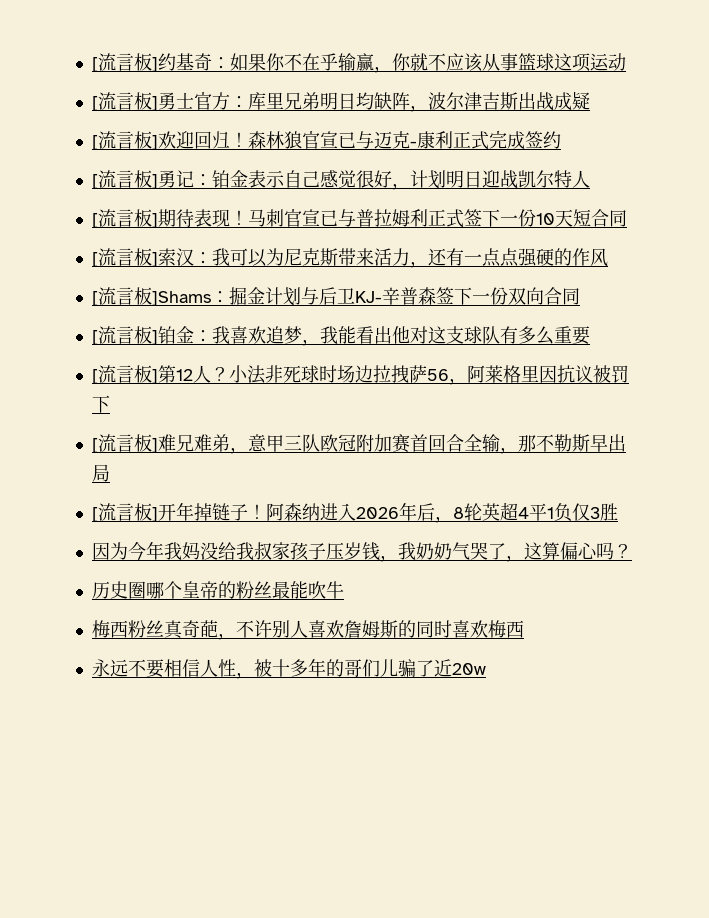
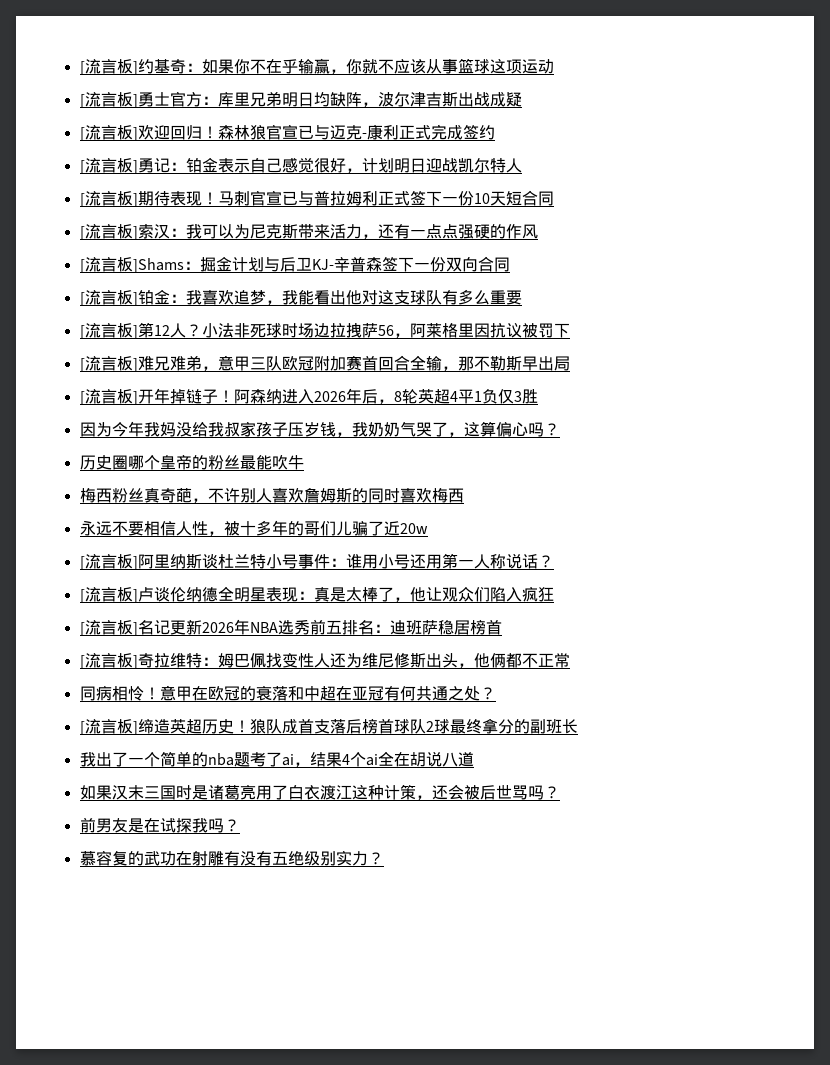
(486, 669) none -> [79,553,554,570] [79,586,554,603] [79,619,502,636] [79,652,570,669] [79,685,496,701] [79,718,578,735] [79,751,474,767] [79,784,560,800] [79,817,240,833] [79,850,384,866] // [流言板]阿里纳斯谈杜兰特小号事件：谁用小号还用第一人称说话？ // [流言板]卢谈伦纳德全明星表现：真是太棒了，他让观众们陷入疯狂 // [流言板]名记更新2026年NBA选秀前五排名：迪班萨稳居榜首 // [流言板]奇拉维特：姆巴佩找变性人还为维尼修斯出头，他俩都不正常 // 同病相怜！意甲在欧冠的衰落和中超在亚冠有何共通之处？ // [流言板]缔造英超历史！狼队成首支落后榜首球队2球最终拿分的副班长 // 我出了一个简单的nba题考了ai，结果4个ai全在胡说八道 // 如果汉末三国时是诸葛亮用了白衣渡江这种计策，还会被后世骂吗？ // 前男友是在试探我吗？ // 慕容复的武功在射雕有没有五绝级别实力？

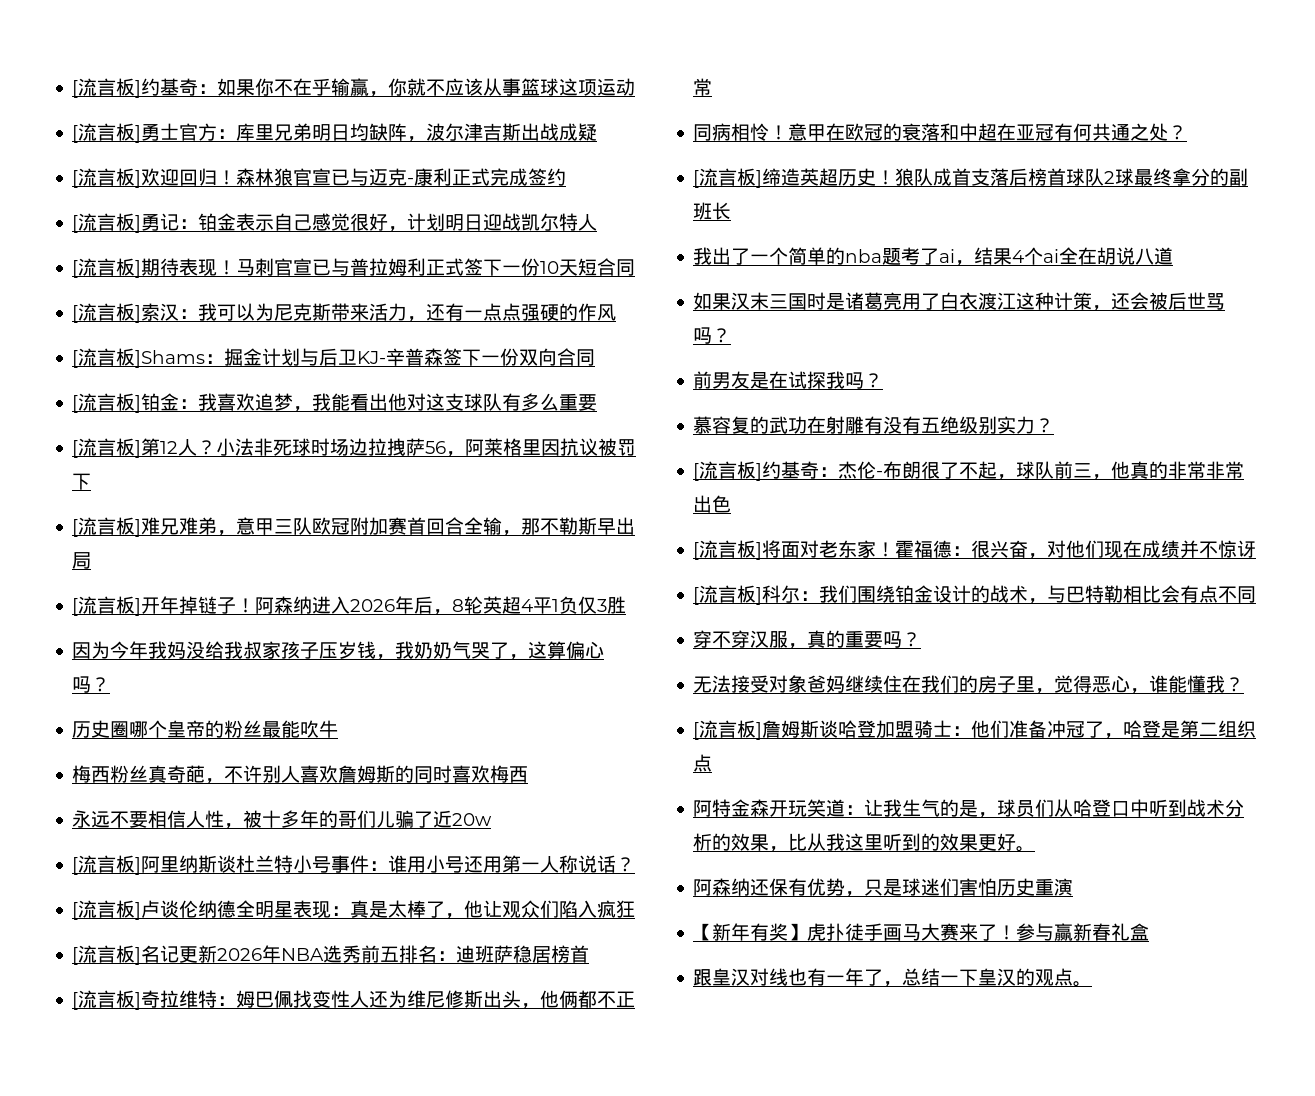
(384, 858) none -> [693,461,1245,481] [693,495,732,513] [693,540,1257,560] [693,585,1257,605] [693,630,922,649] [693,675,1245,694] [693,720,1257,740] [693,754,713,772] [693,799,1245,818] [693,833,1036,852] [693,878,1074,897] [693,923,1150,941] [693,968,1093,987] // [流言板]约基奇：杰伦-布朗很了不起，球队前三，他真的非常非常出色 // [流言板]将面对老东家！霍福德：很兴奋，对他们现在成绩并不惊讶 // [流言板]科尔：我们围绕铂金设计的战术，与巴特勒相比会有点不同 // 穿不穿汉服，真的重要吗？ // 无法接受对象爸妈继续住在我们的房子里，觉得恶心，谁能懂我？ // [流言板]詹姆斯谈哈登加盟骑士：他们准备冲冠了，哈登是第二组织点 // 阿特金森开玩笑道：让我生气的是，球员们从哈登口中听到战术分析的效果，比从我这里听到的效果更好。 // 阿森纳还保有优势，只是球迷们害怕历史重演 // 【新年有奖】虎扑徒手画马大赛来了！参与赢新春礼盒 // 跟皇汉对线也有一年了，总结一下皇汉的观点。

